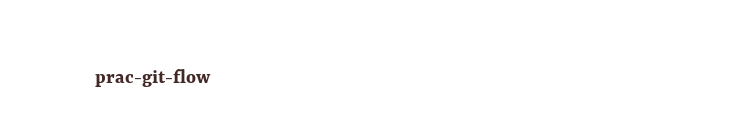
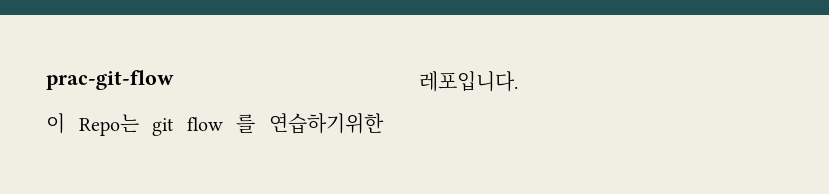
(211, 78) none -> [46,113,384,136] [419,71,518,92] // 이 Repo는 git flow 를 연습하기위한 레포입니다.

